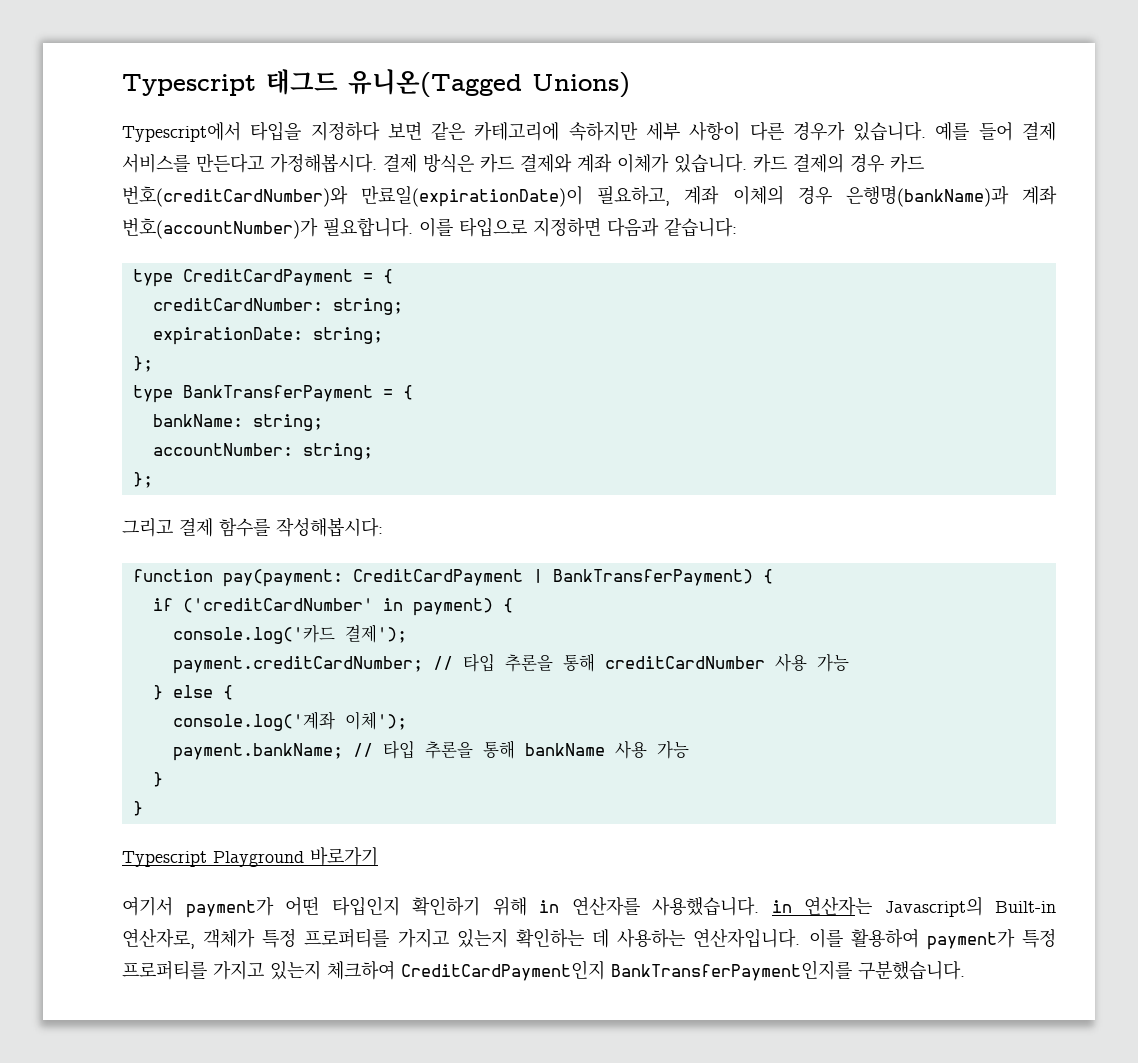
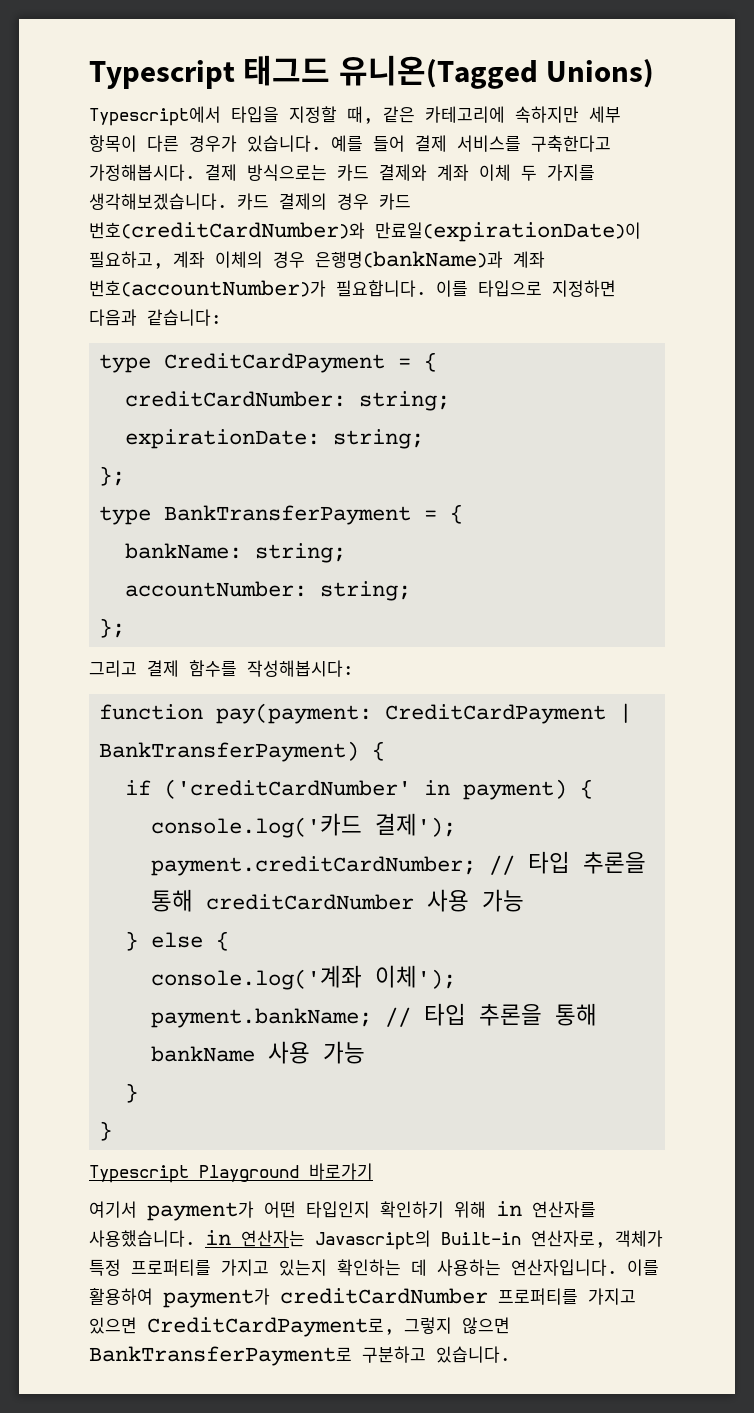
[310,121,422,141] 지정하다 보면 -> [289,106,373,124] 지정할 때,
[689,122,741,141] 사항이 -> [89,135,137,152] 항목이
[196,153,264,173] 만든다고 -> [531,135,611,152] 구축한다고
[423,153,474,173] 방식은 -> [247,164,327,181] 방식으로는
[617,153,747,173] 이체가 있습니다. -> [479,164,595,181] [89,193,227,210] 이체 두 가지를 생각해보겠습니다.
[1022,929,1056,948] [122,960,965,981] 특정 프로퍼티를 가지고 있는지 체크하여 CreditCardPayment인지 BankTransferPayment인지를 구분했습니다. -> [280,1288,636,1305] [89,1317,510,1337] [89,1346,510,1366] creditCardNumber 프로퍼티를 가지고 있으면 CreditCardPayment로, 그렇지 않으면 BankTransferPayment로 구분하고 있습니다.

